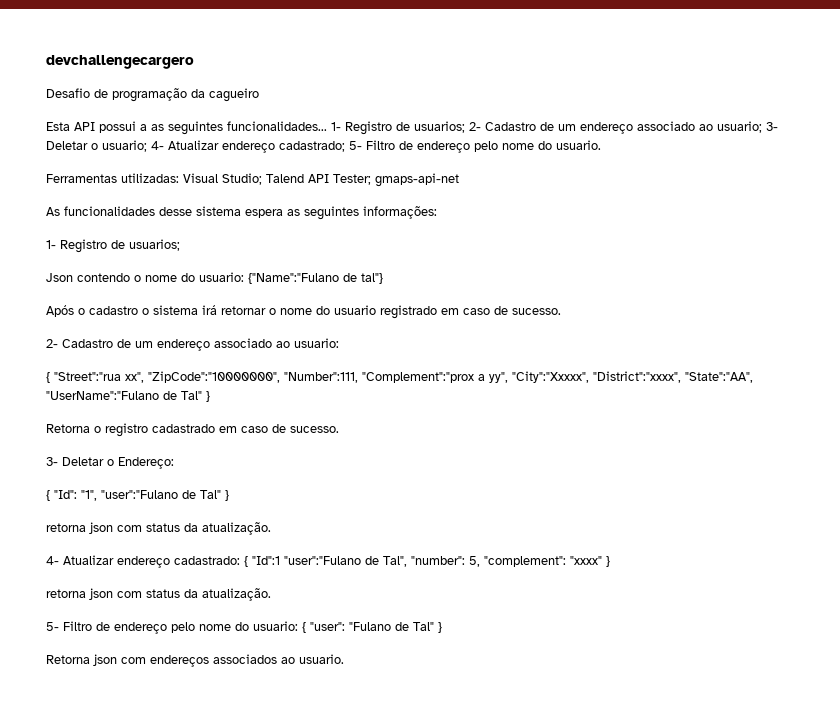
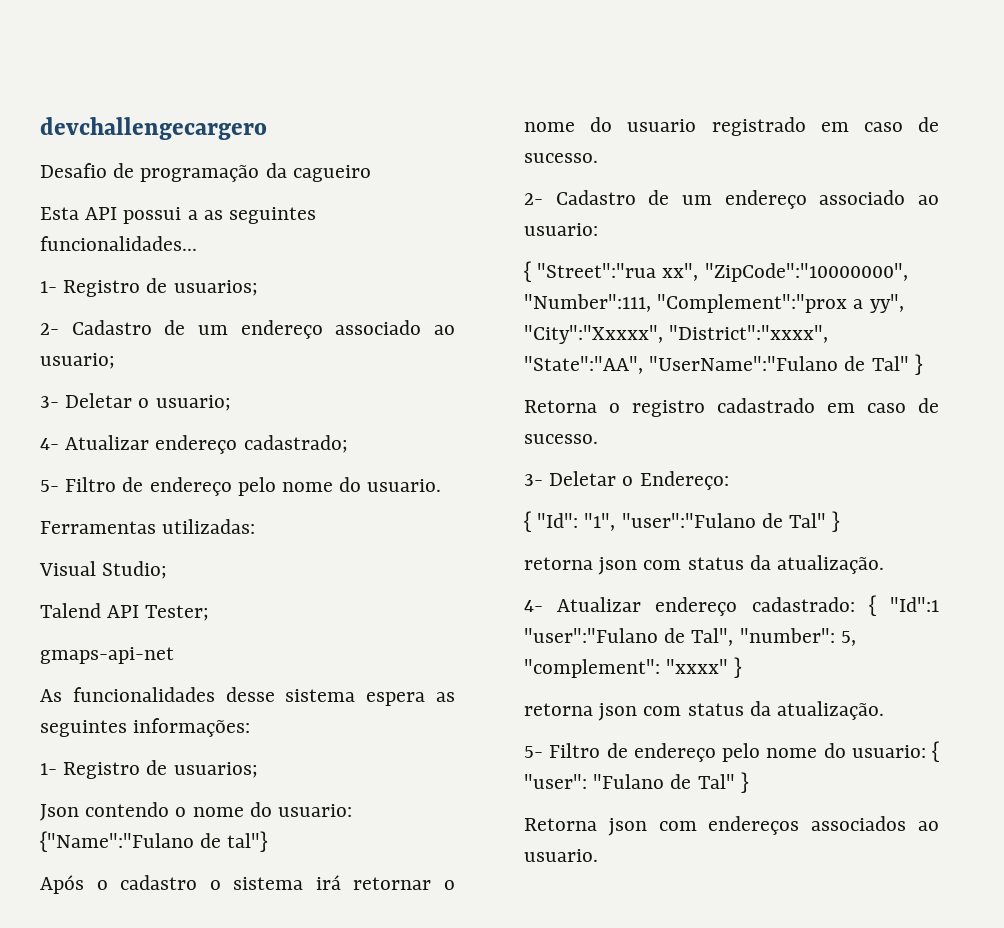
[331,121,465,135] 1- Registro de usuarios; -> [40,278,258,297] // 1- Registro de usuarios; //
(762, 127) none -> (115, 361) //
(147, 146) none -> (231, 403) //
(345, 146) none -> (348, 444) //
(179, 178) none -> (256, 526) //
(262, 179) none -> (168, 570) //
(371, 179) none -> (210, 613) //

